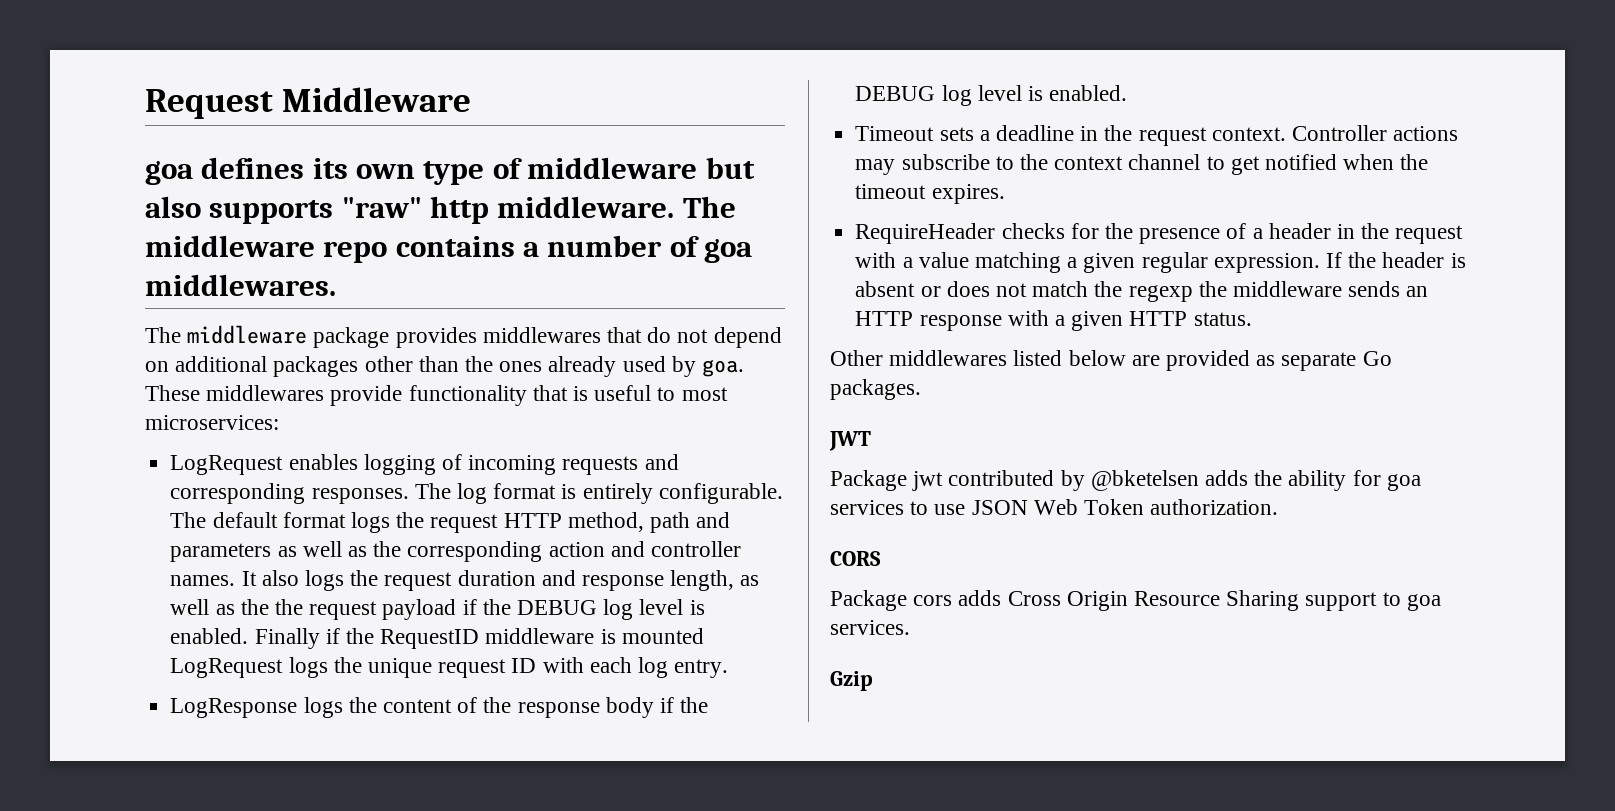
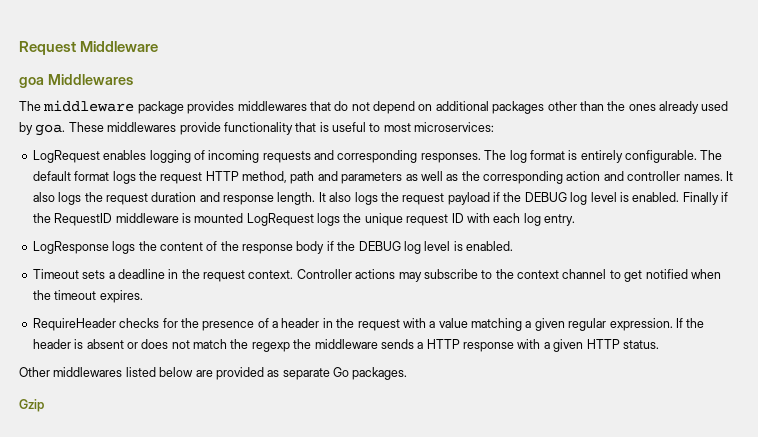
[201,157,755,185] [145,196,736,224] [145,235,753,263] [145,274,336,296] defines its own type of middleware but also supports "raw" http middleware. The middleware repo contains a number of goa middlewares. -> [47,74,133,85] Middlewares
[670,570,760,591] [170,599,269,615] length, as well as the -> [277,192,378,205] length. It also logs
[1406,286,1429,297] an -> [417,342,424,349] a
[829,431,871,451] [830,470,1421,491] [830,499,1279,515] [830,551,881,566] [830,590,1441,611] [830,620,910,635] // JWT // Package jwt contributed by @bketelsen adds the ability for goa services to use JSON Web Token authorization. // CORS // Package cors adds Cross Origin Resource Sharing support to goa services. -> (408, 373) none

